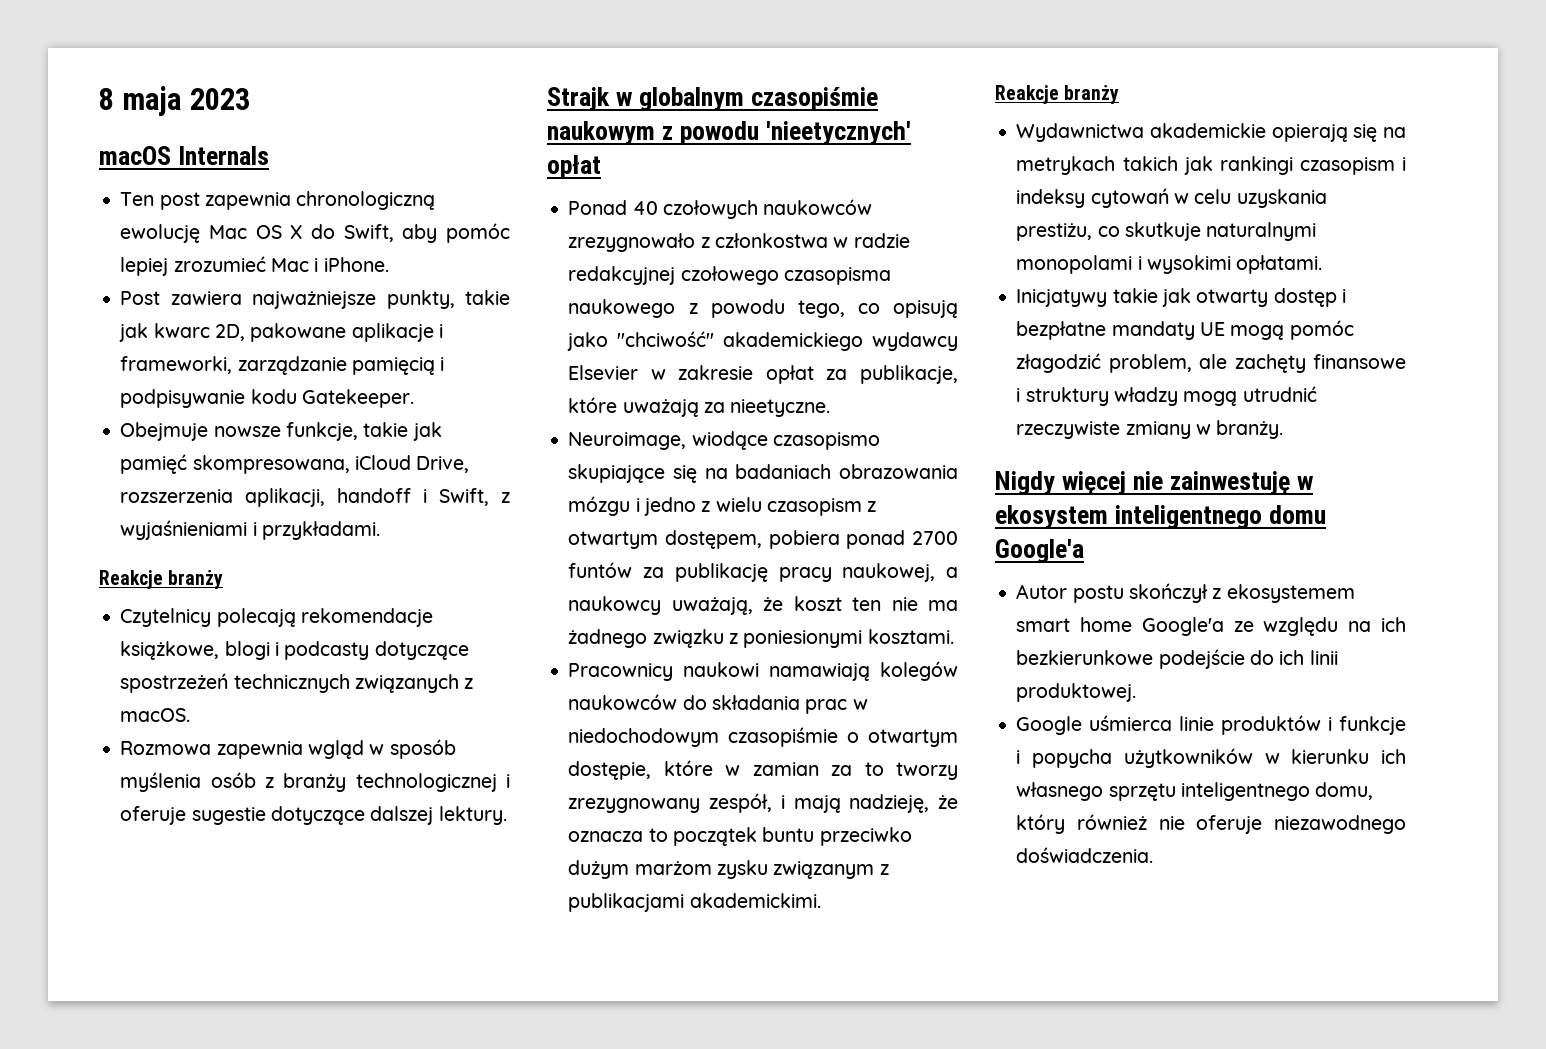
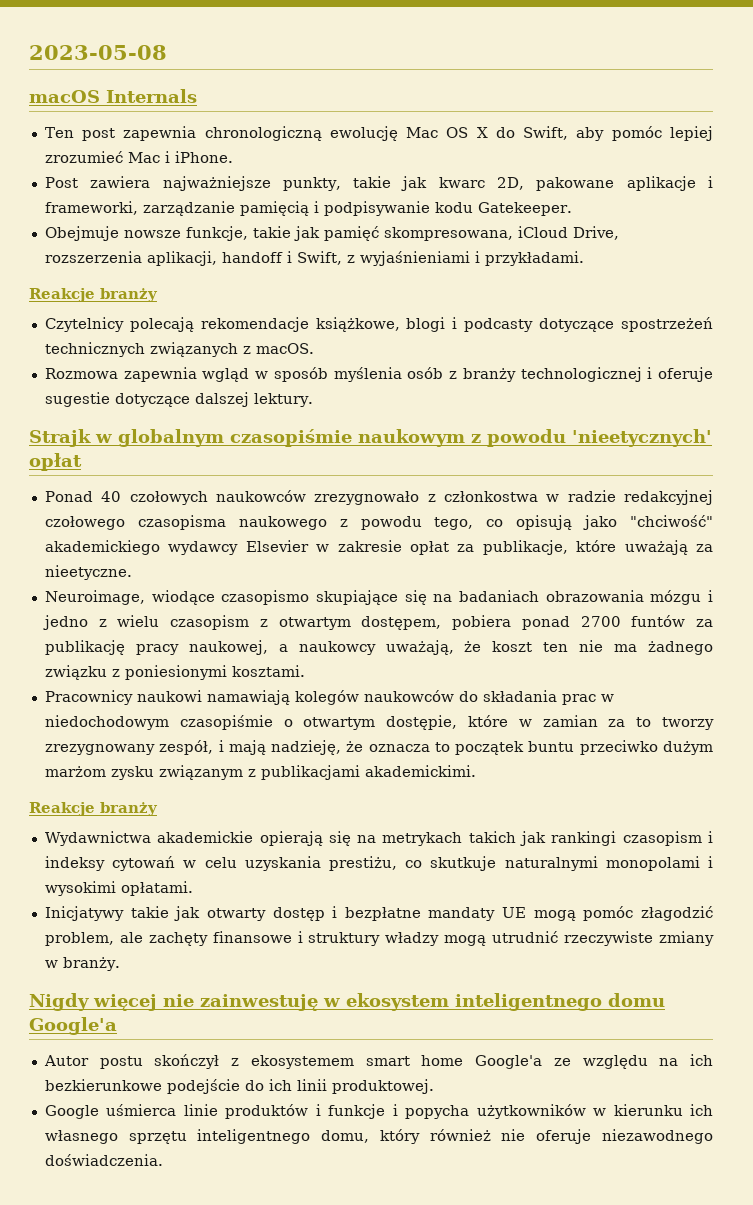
[99,86,251,116] 8 maja 2023 -> [29,45,167,60] 2023-05-08

